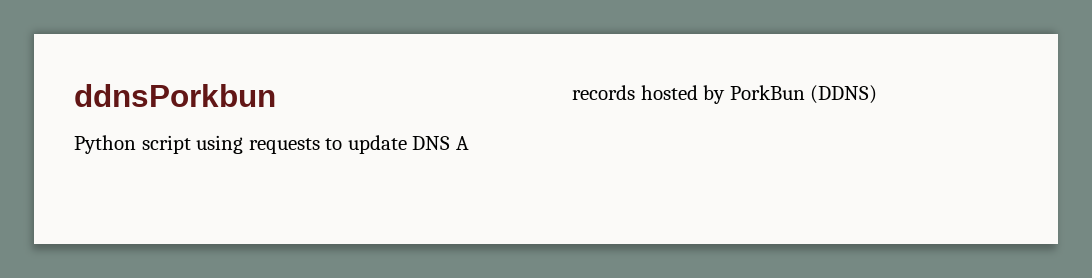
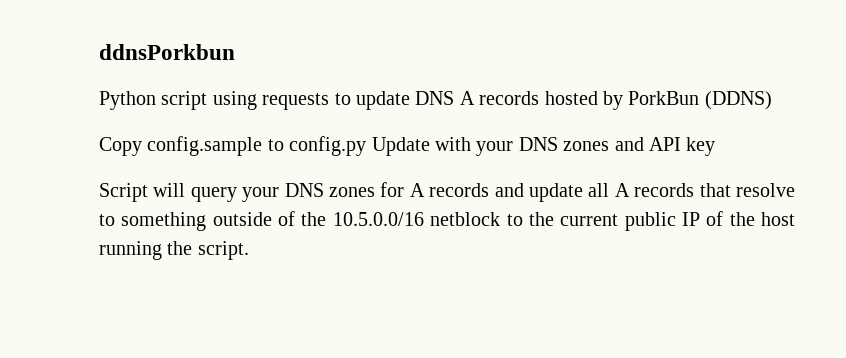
(878, 94) none -> [99,136,716,156] [99,182,795,202] [99,211,796,231] [99,241,249,260] // Copy config.sample to config.py Update with your DNS zones and API key // Script will query your DNS zones for A records and update all A records that resolve to something outside of the 10.5.0.0/16 netblock to the current public IP of the host running the script.

